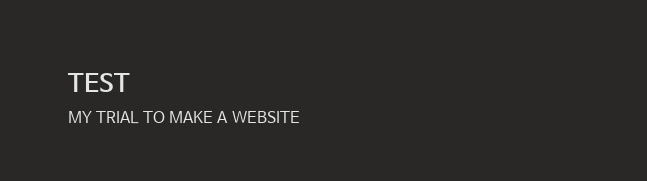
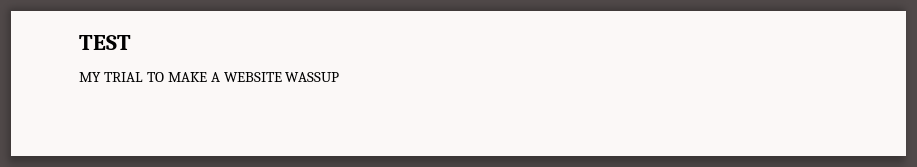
(300, 117) none -> [285,72,340,82] WASSUP

